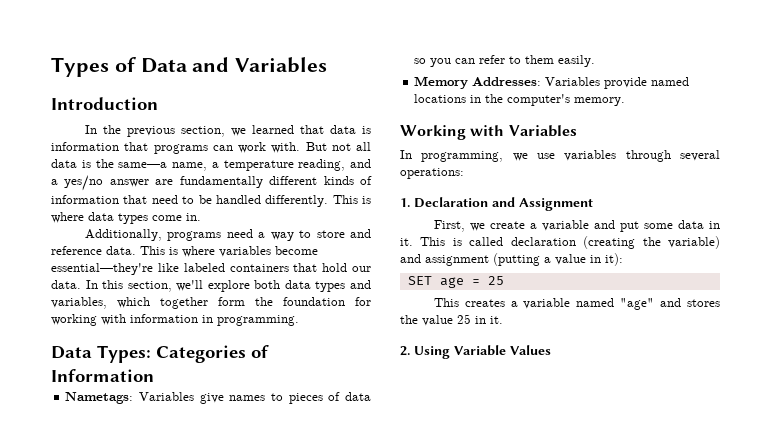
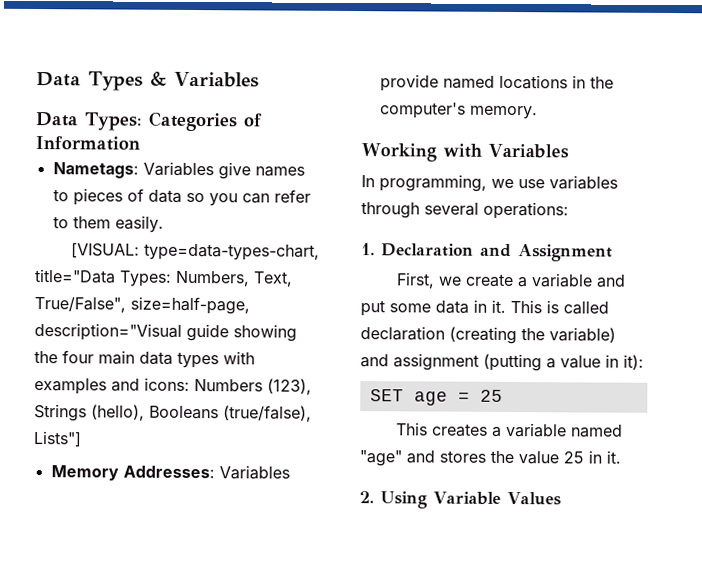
[51,57,328,77] [51,97,158,110] [84,125,371,137] [51,142,371,154] [51,159,371,171] [51,175,372,191] [51,195,371,207] [51,212,201,224] [84,229,372,241] [51,246,318,257] [51,263,371,275] [51,280,371,292] [51,297,371,309] [51,314,299,326] Types of Data and Variables // Introduction // In the previous section, we learned that data is information that programs can work with. But not all data is the same—a name, a temperature reading, and a yes/no answer are fundamentally different kinds of information that need to be handled differently. This is where data types come in. // Additionally, programs need a way to store and reference data. This is where variables become essential—they're like labeled containers that hold our data. In this section, we'll explore both data types and variables, which together form the foundation for working with information in programming. -> [36,71,259,91] Data Types & Variables
(596, 61) none -> [70,242,320,261] [34,269,293,287] [34,296,250,315] [34,323,297,342] [34,350,255,369] [34,377,312,395] [34,404,312,422] [33,431,82,448] // [VISUAL: type=data-types-chart, title="Data Types: Numbers, Text, True/False", size=half-page, description="Visual guide showing the four main data types with examples and icons: Numbers (123), Strings (hello), Booleans (true/false), Lists"]

